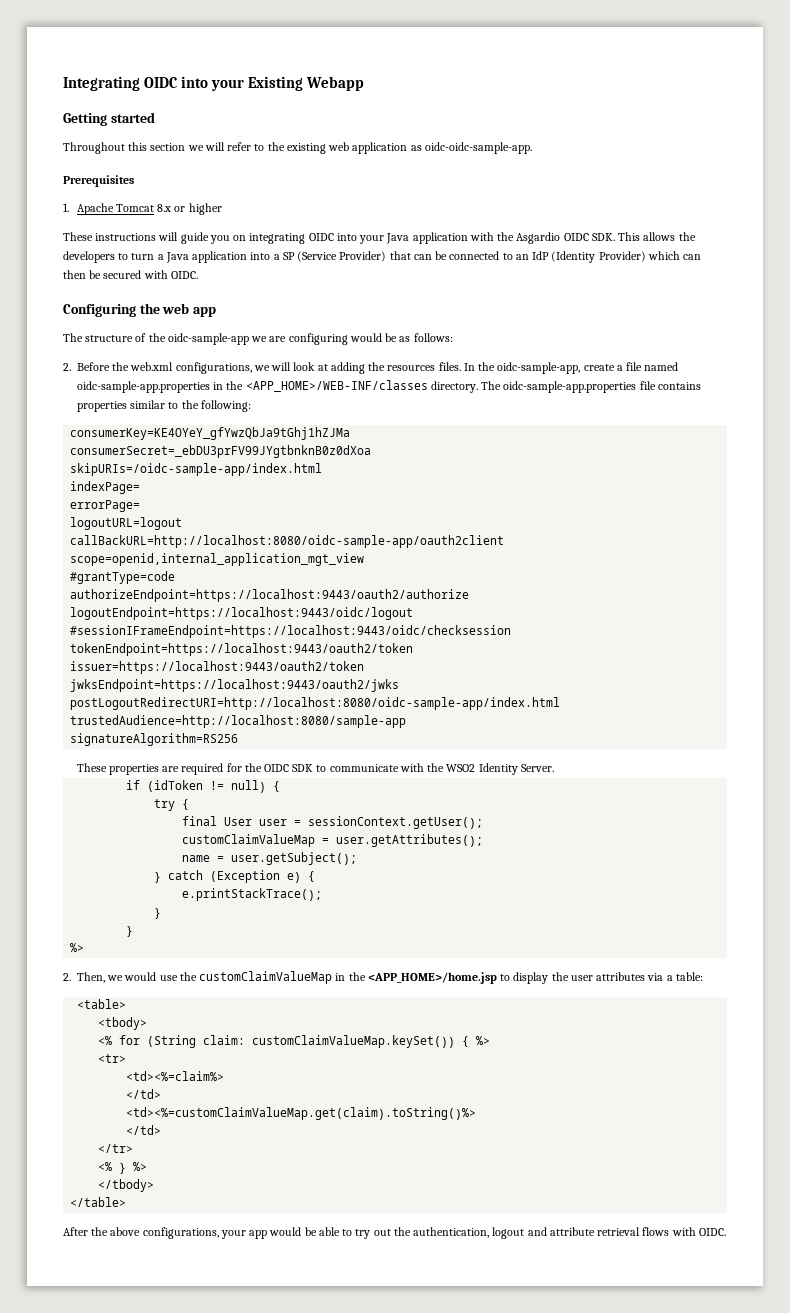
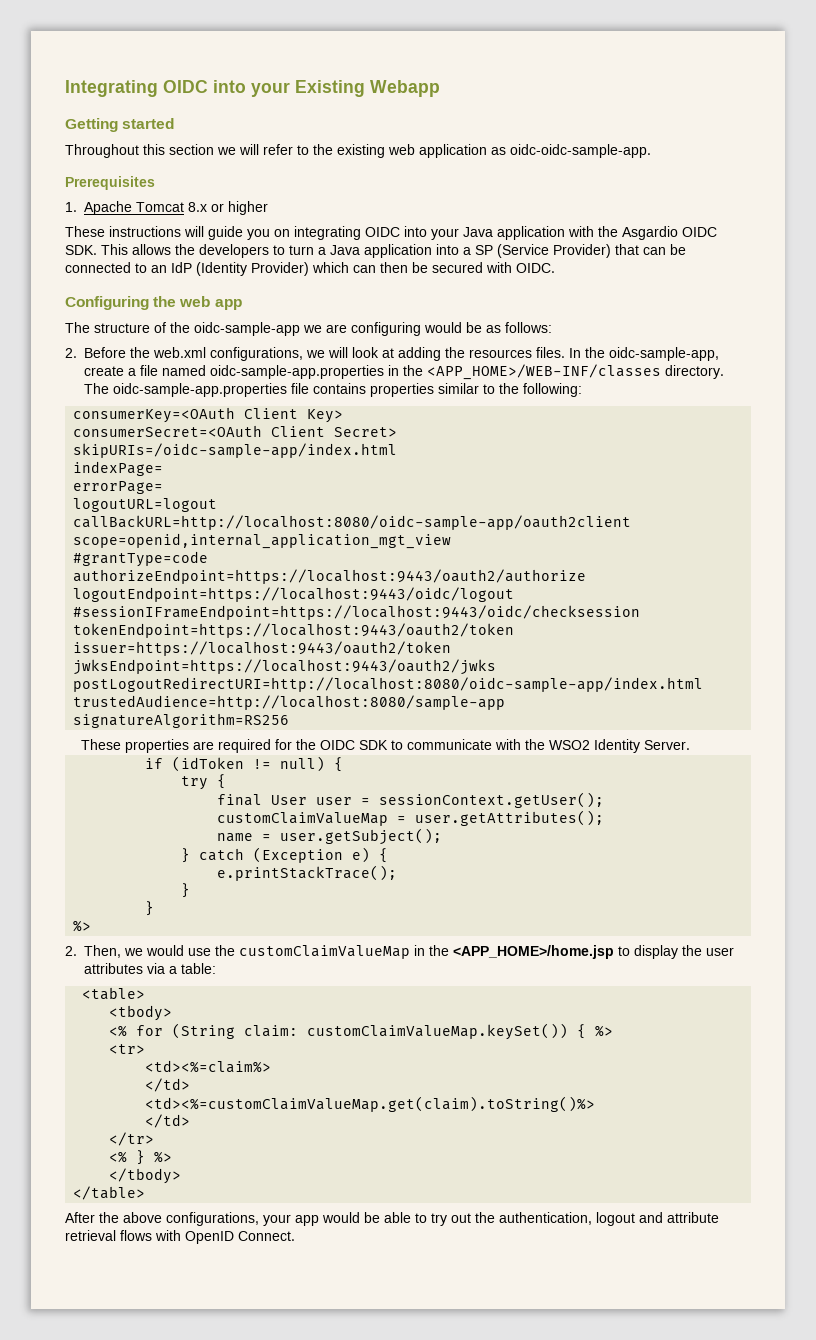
[70,427,351,440] [70,445,372,458] consumerKey=KE4OYeY_gfYwzQbJa9tGhj1hZJMa // consumerSecret=_ebDU3prFV99JYgtbnknB0z0dXoa -> [73,407,344,423] [73,425,398,437] consumerKey=<OAuth Client Key> // consumerSecret=<OAuth Client Secret>
[698,1228,726,1236] OIDC. -> [185,1231,295,1244] OpenID Connect.

